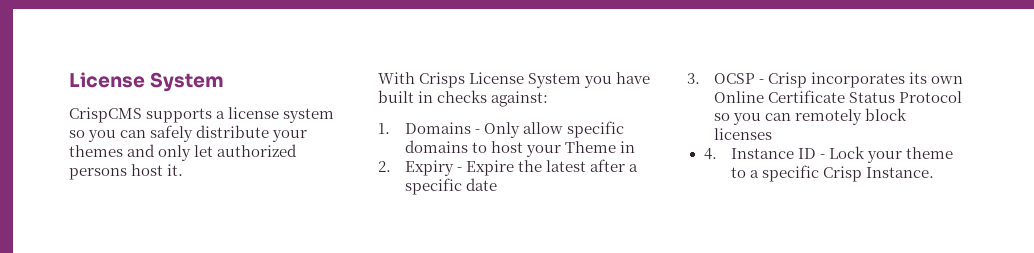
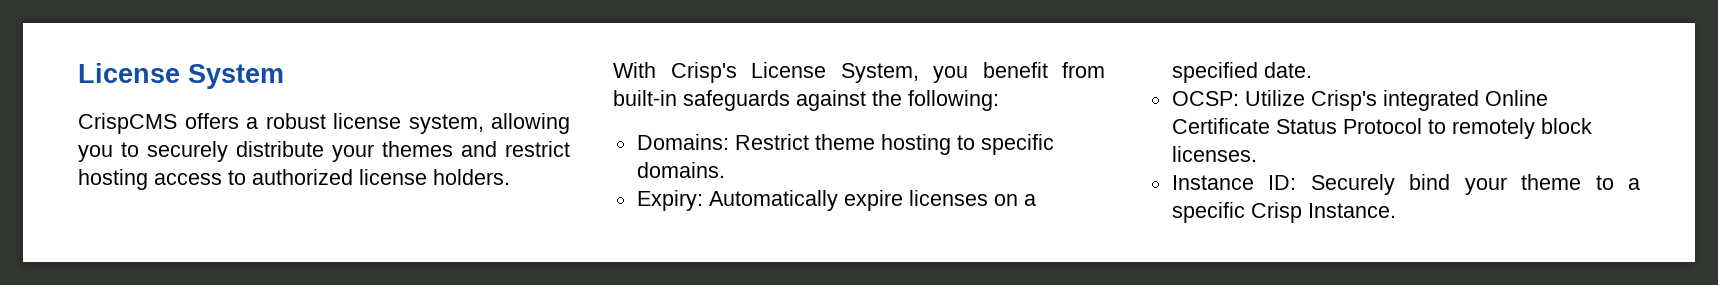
[146,107,335,123] [69,125,308,142] [69,144,298,161] [69,164,184,180] [378,72,651,88] [378,90,549,107] [378,121,625,138] [405,140,636,157] [378,159,639,176] [405,178,498,195] [687,72,964,88] [714,90,963,103] [714,108,908,125] [714,128,773,140] [703,146,865,160] supports a license system so you can safely distribute your themes and only let authorized persons host it. // With Crisps License System you have built in checks against: // 1. Domains - Only allow specific domains to host your Theme in // 2. Expiry - Expire the latest after a specific date // 3. OCSP - Crisp incorporates its own Online Certificate Status Protocol so you can remotely block licenses // 4. Instance ID - Lock -> [184,113,570,134] [78,141,570,162] [78,169,510,190] [613,62,1105,83] [613,90,999,111] [636,134,1054,155] [636,162,725,178] [636,190,1036,211] [1171,62,1312,83] [1171,90,1548,111] [1171,118,1592,139] [1171,146,1257,162] [1171,174,1451,195] offers a robust license system, allowing you to securely distribute your themes and restrict hosting access to authorized license holders. // With Crisp's License System, you benefit from built-in safeguards against the following: // Domains: Restrict theme hosting to specific domains. // Expiry: Automatically expire licenses on a specified date. // OCSP: Utilize Crisp's integrated Online Certificate Status Protocol to remotely block licenses. // Instance ID: Securely bind

